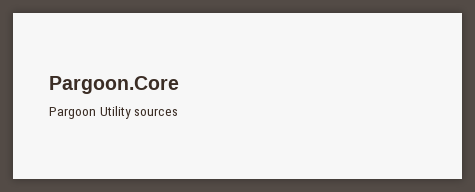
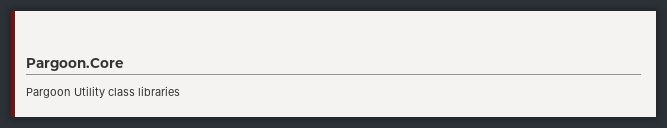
[134,108,179,116] sources -> [108,86,180,96] class libraries

